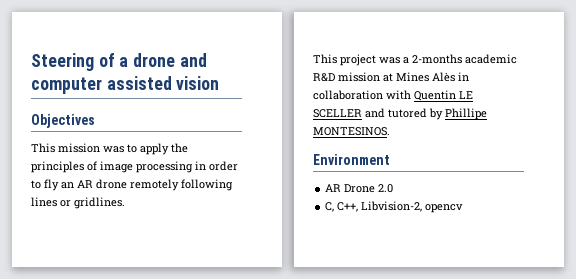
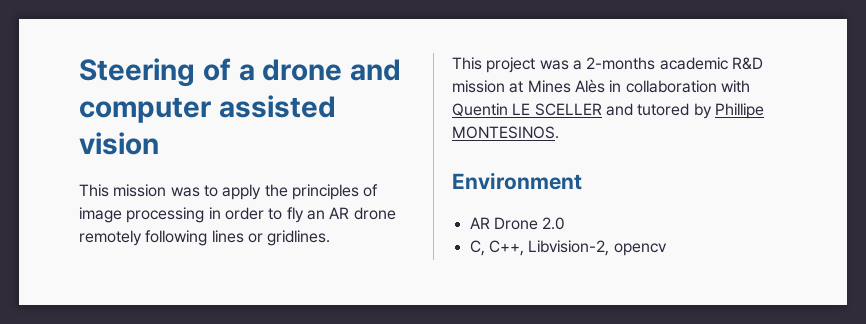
[31,114,95,128] // Objectives -> (159, 143) none

